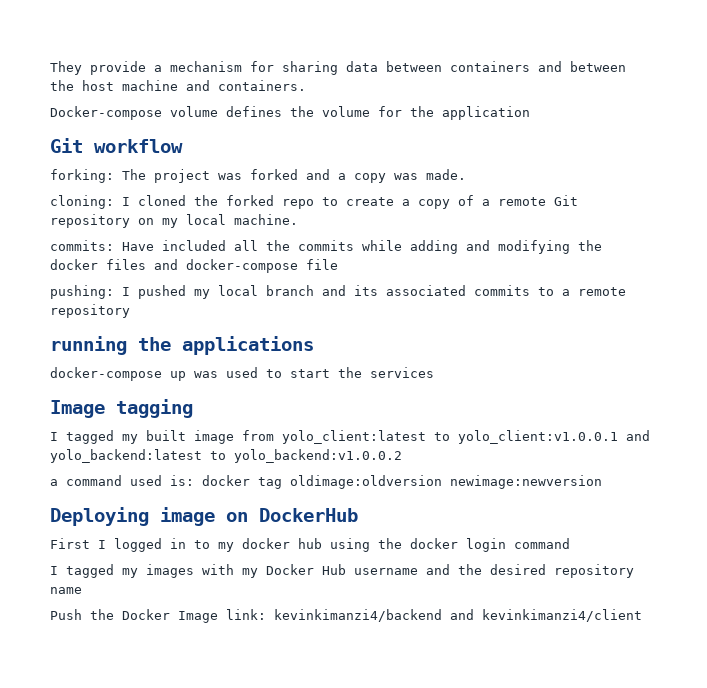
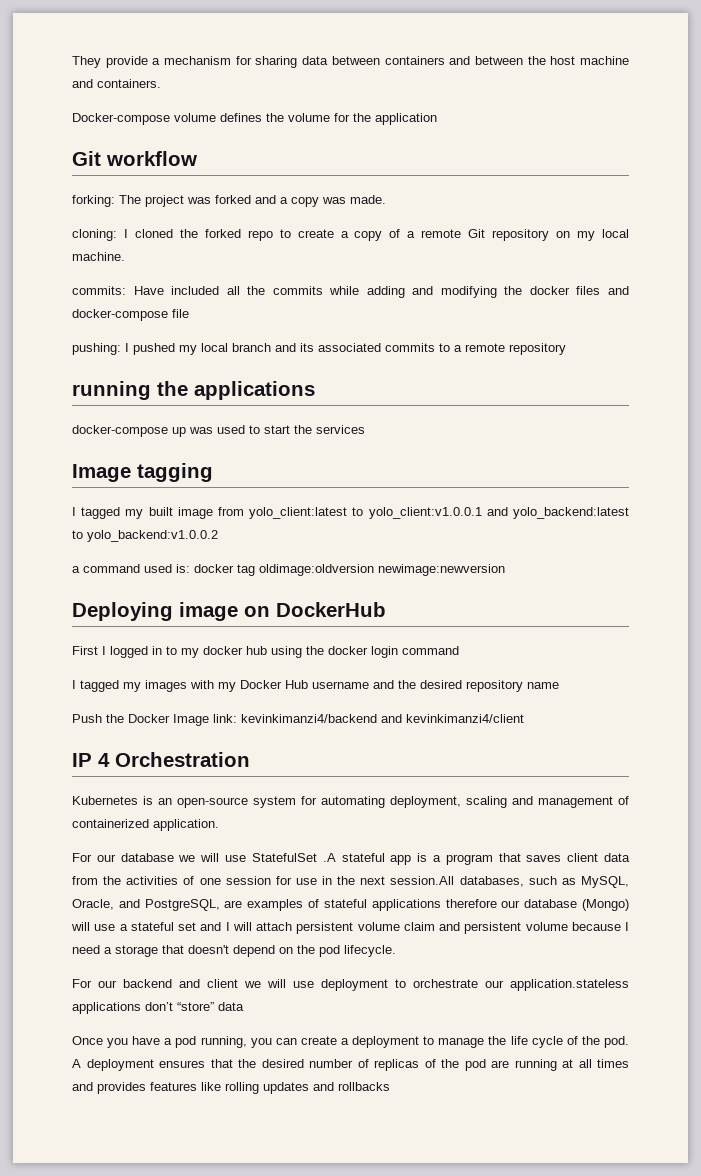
(642, 615) none -> [72,752,250,767] [72,796,629,808] [72,819,219,831] [72,853,630,865] [72,876,629,888] [72,899,629,911] [71,922,629,934] [72,945,396,957] [72,979,629,991] [72,1002,244,1014] [72,1036,629,1048] [72,1059,629,1071] [72,1082,390,1094] // IP 4 Orchestration // Kubernetes is an open-source system for automating deployment, scaling and management of containerized application. // For our database we will use StatefulSet .A stateful app is a program that saves client data from the activities of one session for use in the next session.All databases, such as MySQL, Oracle, and PostgreSQL, are examples of stateful applications therefore our database (Mongo) will use a stateful set and I will attach persistent volume claim and persistent volume because I need a storage that doesn't depend on the pod lifecycle. // For our backend and client we will use deployment to orchestrate our application.stateless applications don’t “store” data // Once you have a pod running, you can create a deployment to manage the life cycle of the pod. A deployment ensures that the desired number of replicas of the pod are running at all times and provides features like rolling updates and rollbacks

